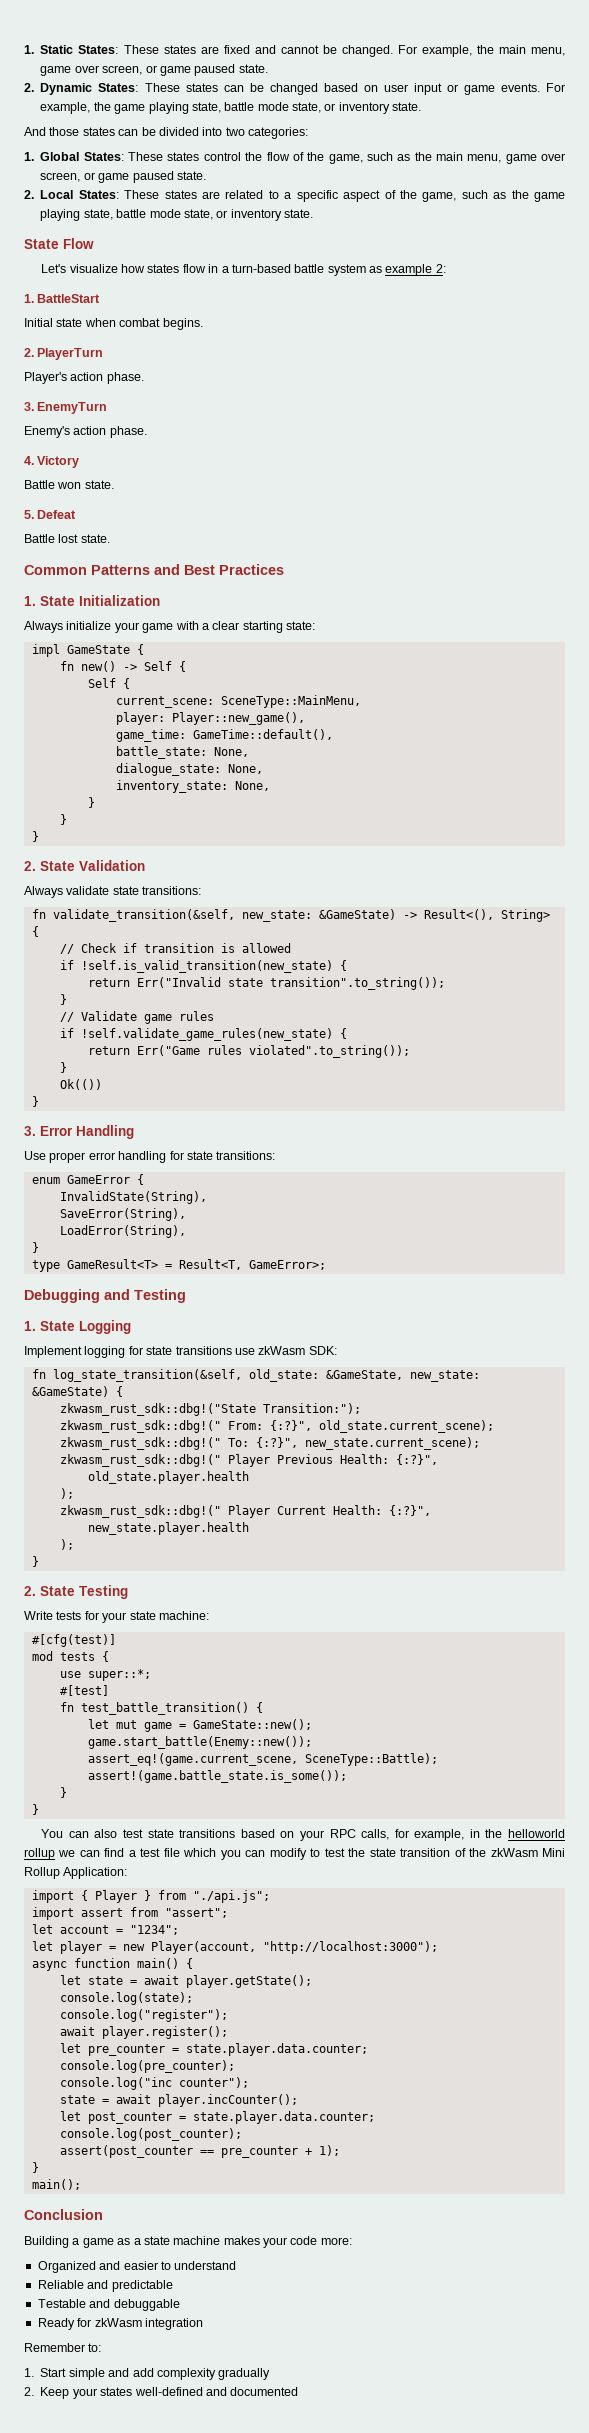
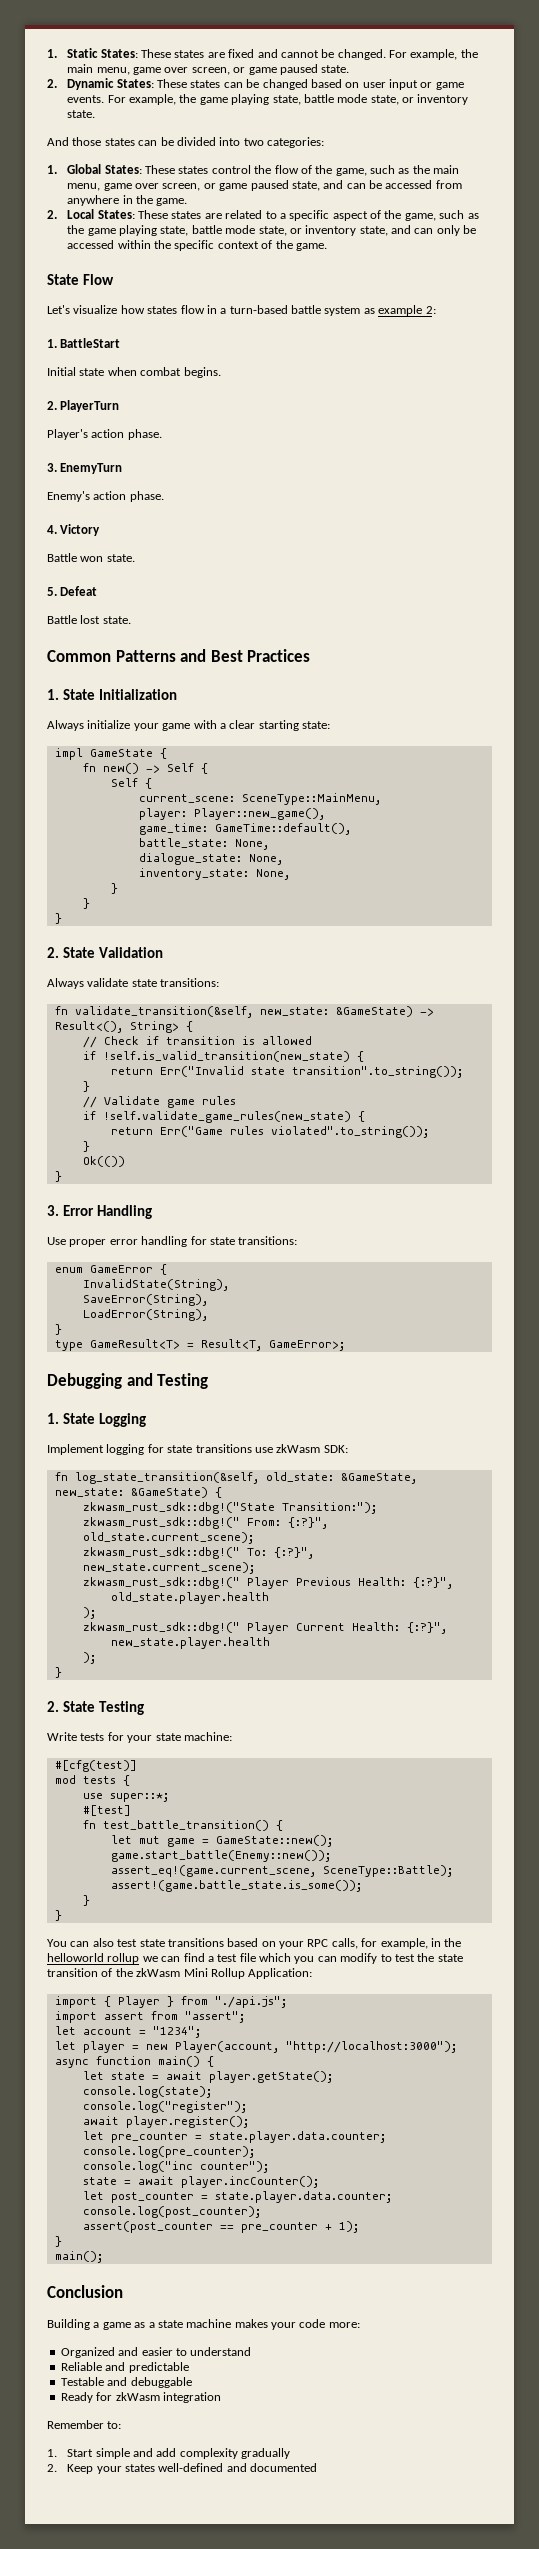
[176,171,206,180] state. -> [291,180,462,191] [67,195,188,206] state, and can be accessed from anywhere in the game.
[284,209,314,218] state. -> [359,225,477,236] [67,240,327,251] state, and can only be accessed within the specific context of the game.

